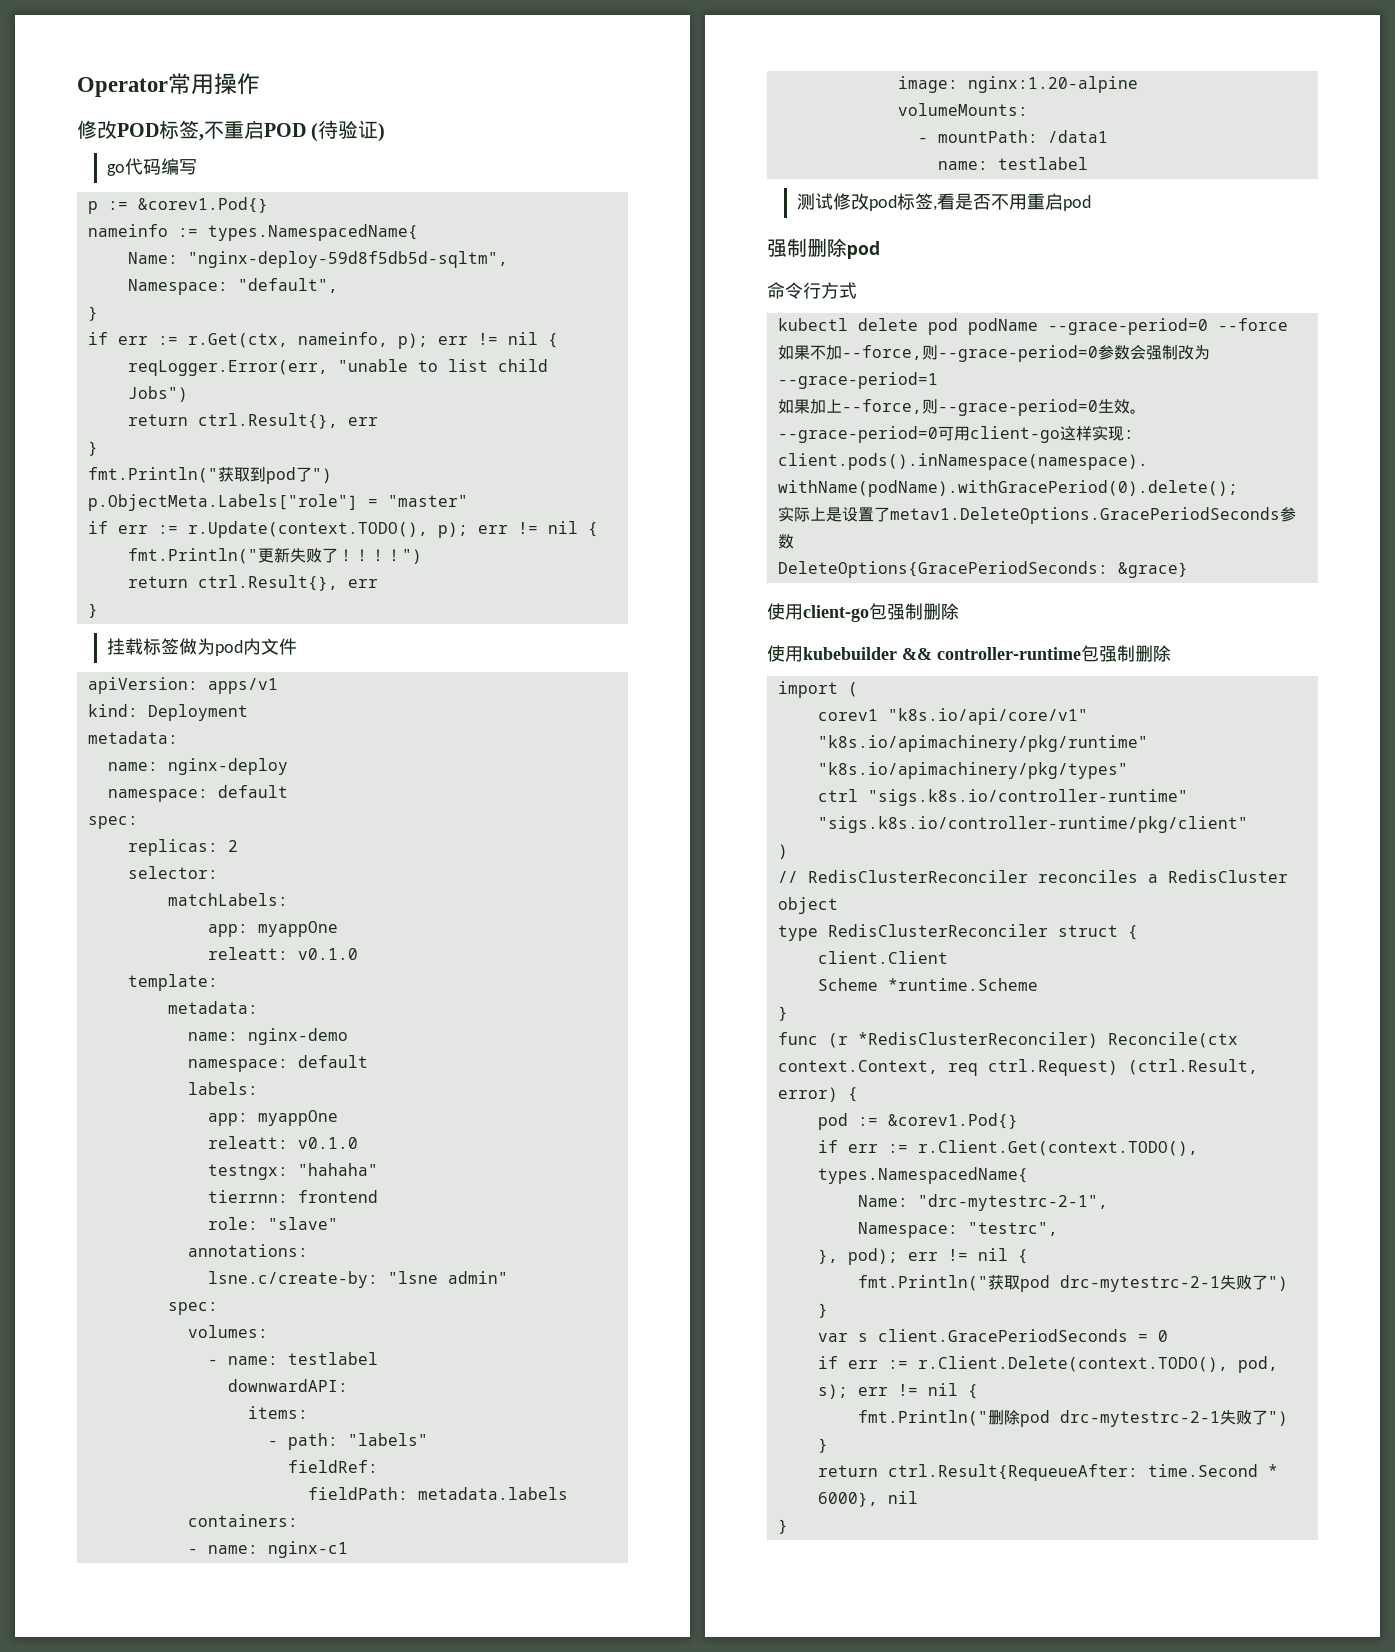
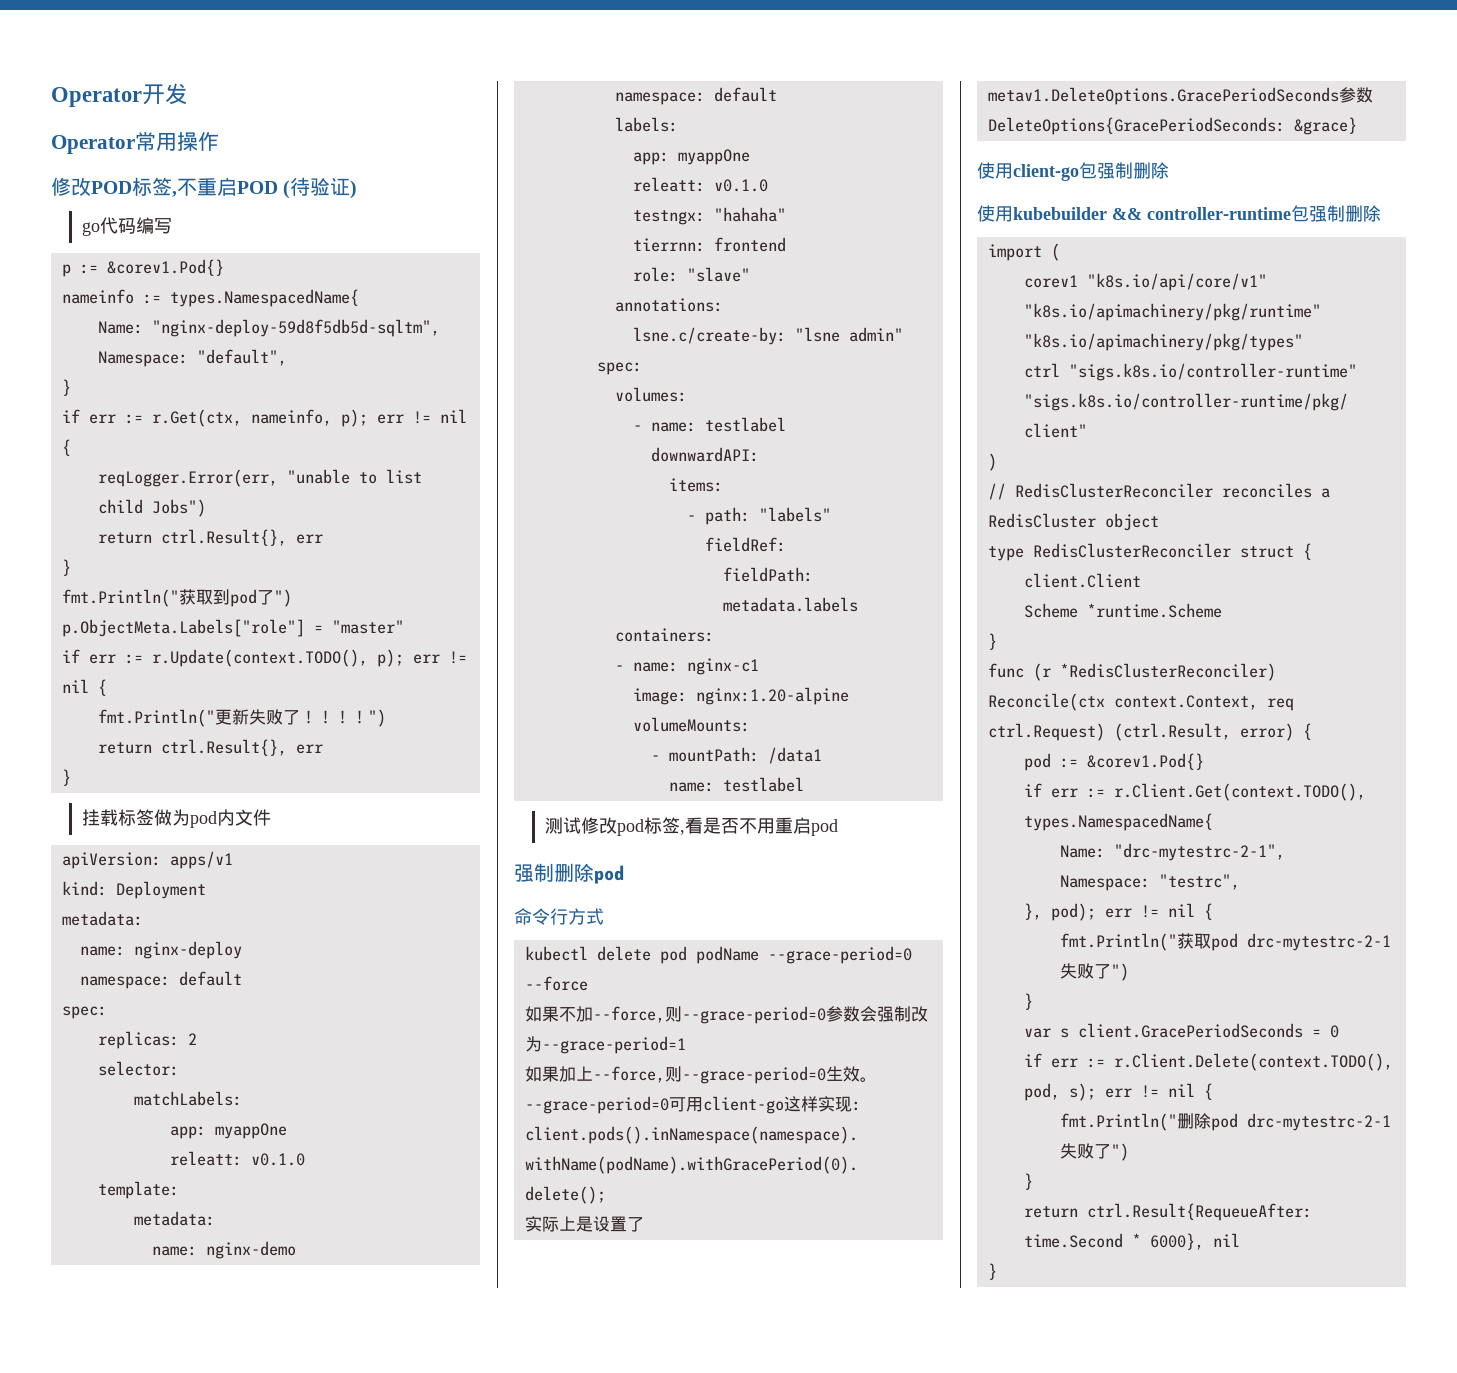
[77,77,168,97] Operator -> [51,83,188,107] [51,135,135,154] Operator开发 // Operator

